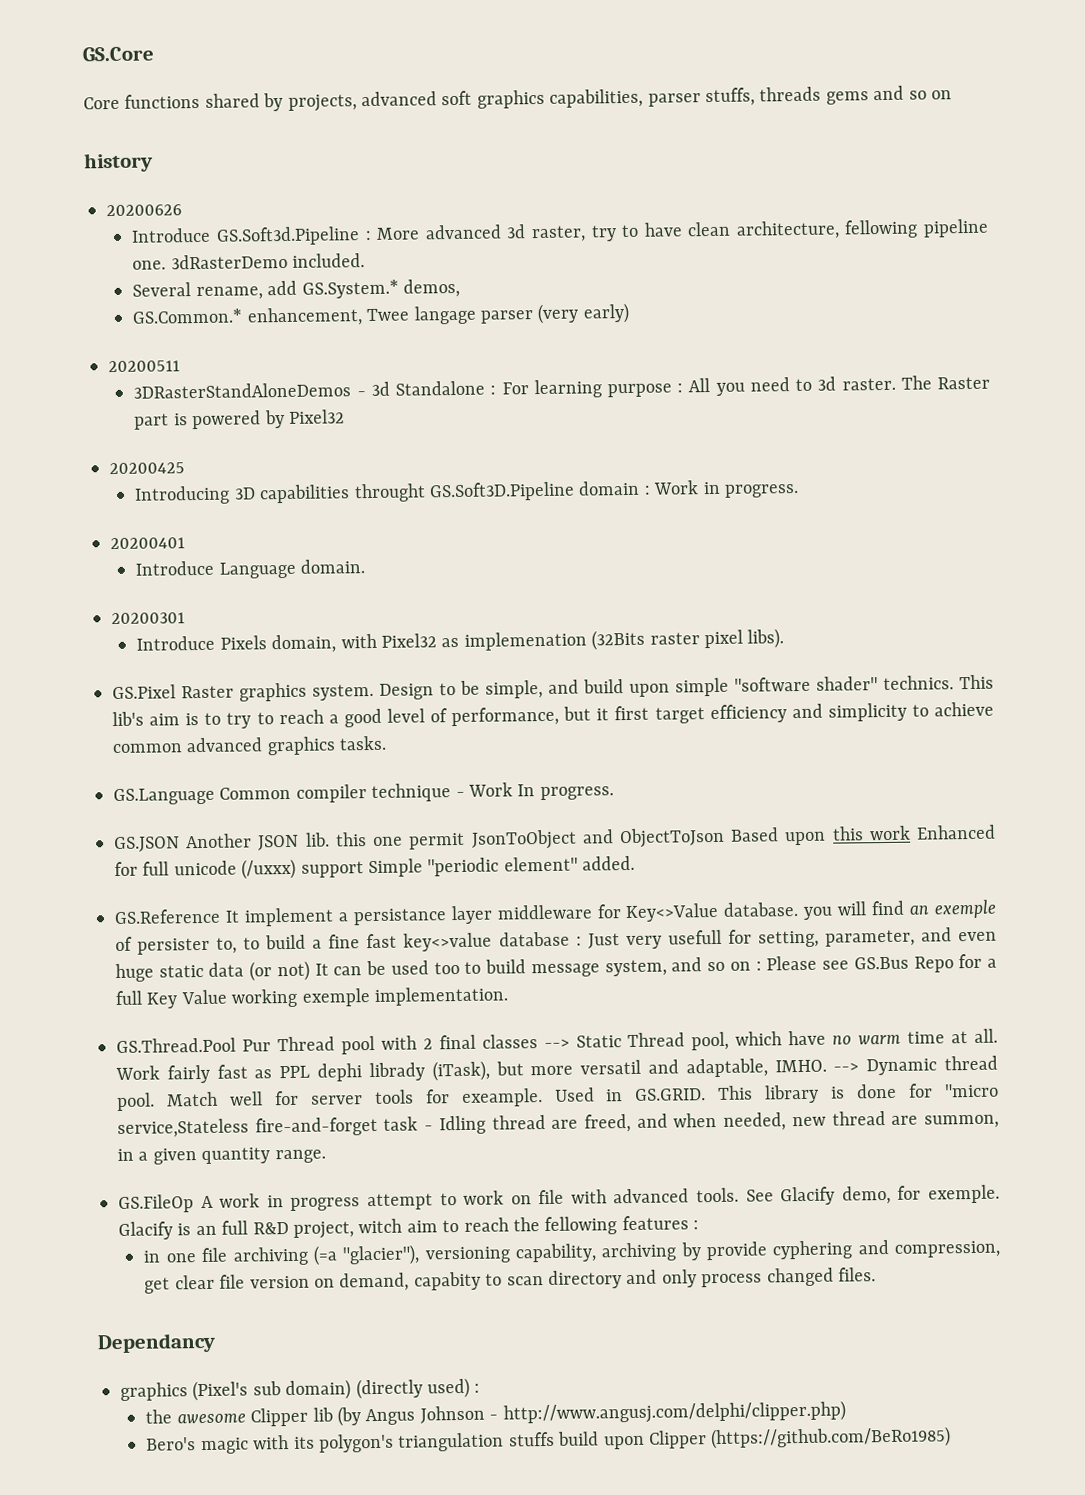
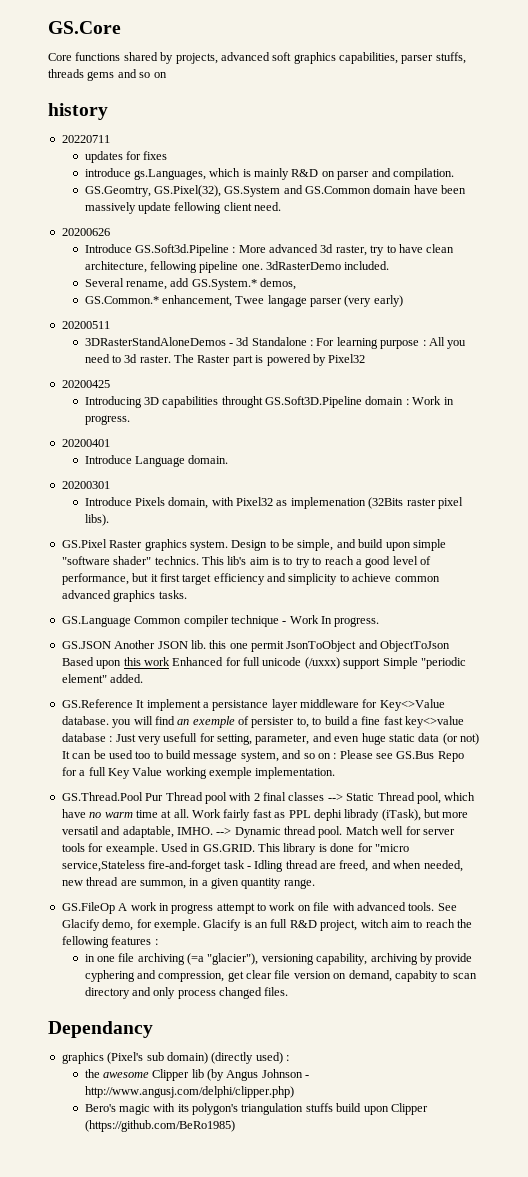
(153, 162) none -> [61,135,110,143] [84,151,168,163] [84,168,454,180] [84,185,467,197] [84,202,282,214] // 20220711 // updates for fixes // introduce gs.Languages, which is mainly R&D on parser and compilation. // GS.Geomtry, GS.Pixel(32), GS.System and GS.Common domain have been massively update fellowing client need.

